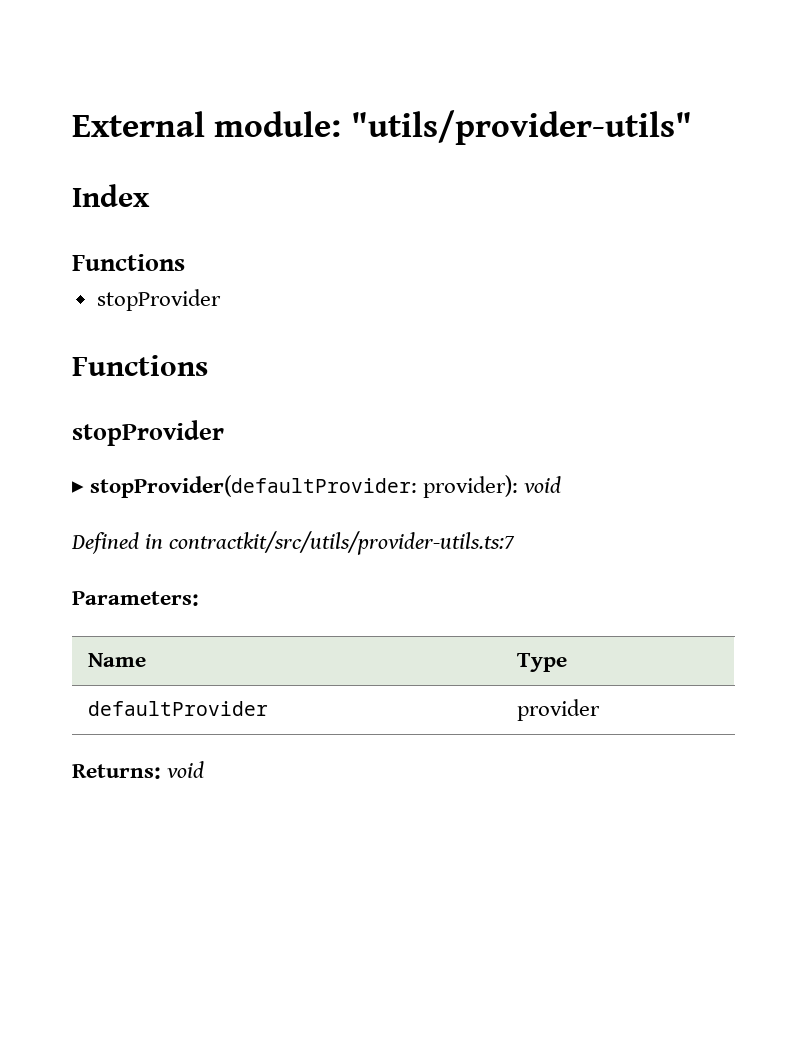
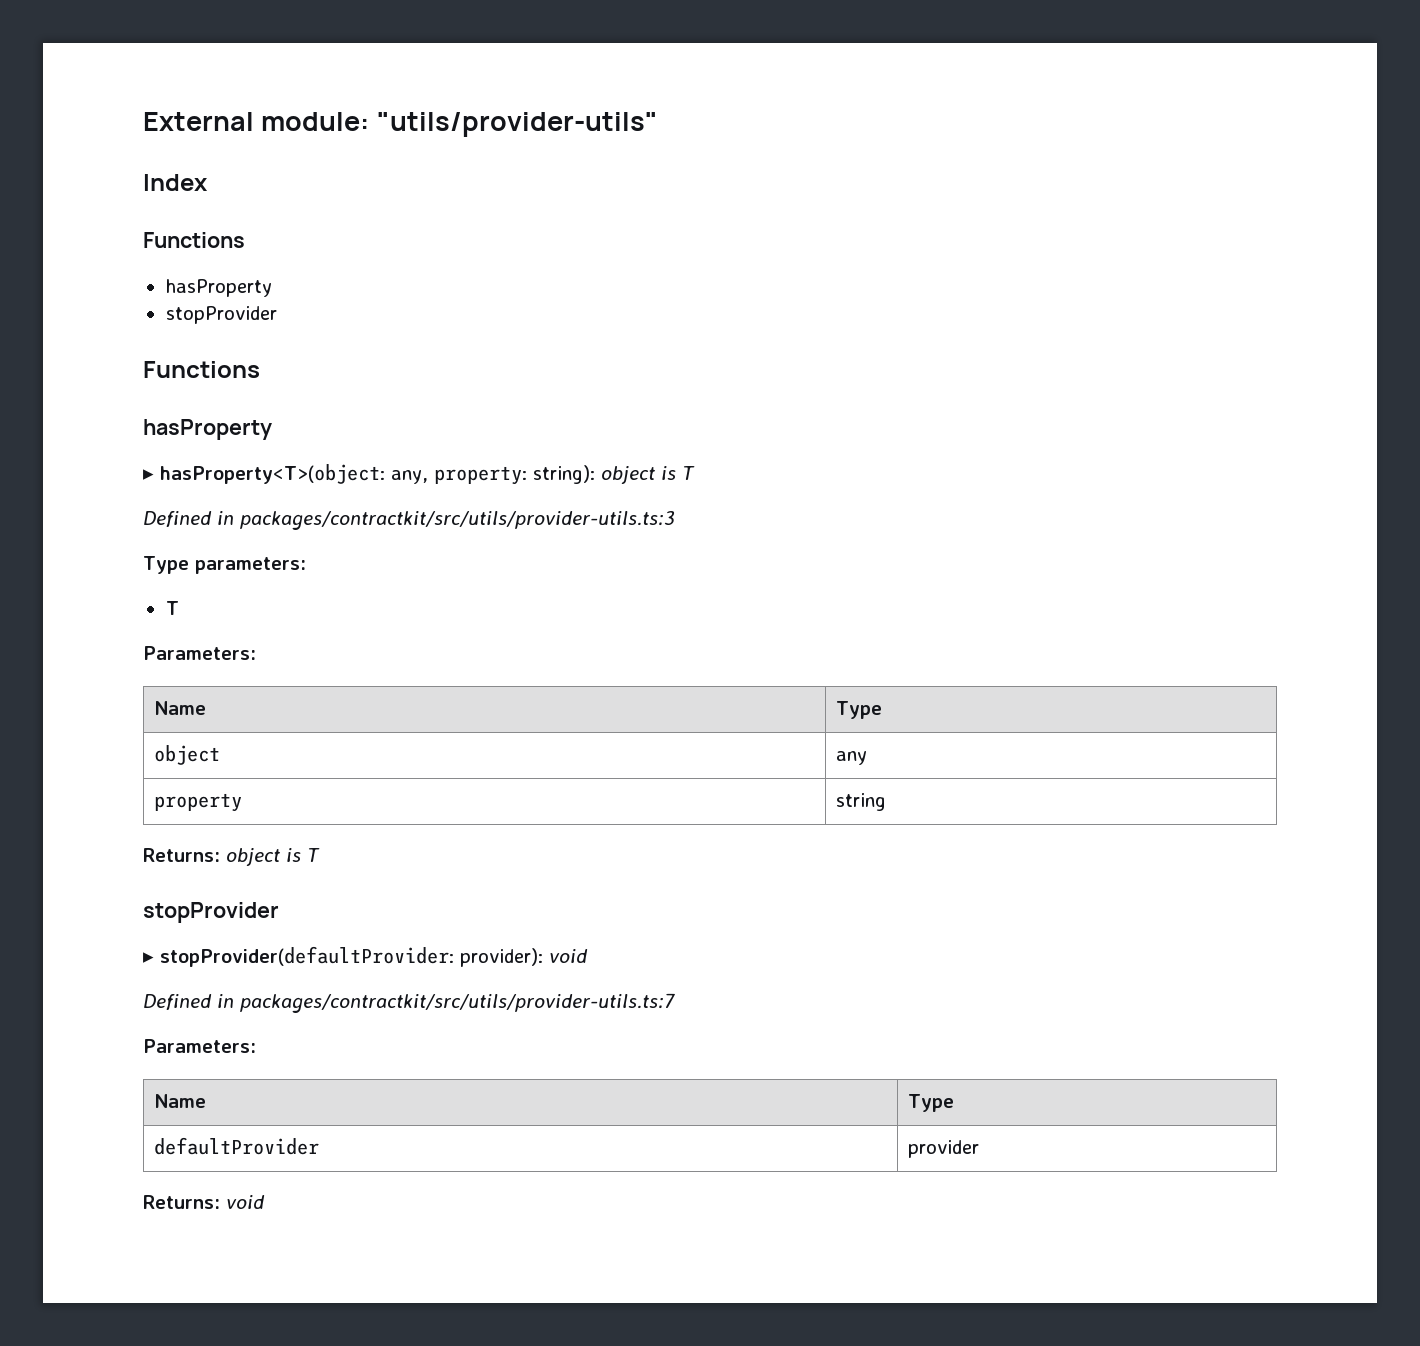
(185, 262) none -> [165,279,272,297] // hasProperty
(208, 365) none -> [143,419,272,440] [143,464,695,485] [143,511,675,530] [143,556,306,574] [165,601,179,615] [143,646,256,660] [154,701,207,715] [836,701,883,719] [154,745,221,765] [836,751,868,765] [154,793,243,812] [836,793,887,811] [143,848,320,866] // hasProperty // ▸ hasProperty<T>(object: any, property: string): object is T // Defined in packages/contractkit/src/utils/provider-utils.ts:3 // Type parameters: // T // Parameters: // Name | Type // object | any // property | string // Returns: object is T
[169,531,516,555] contractkit/src/utils/provider-utils.ts:7 -> [240,993,675,1013] packages/contractkit/src/utils/provider-utils.ts:7

